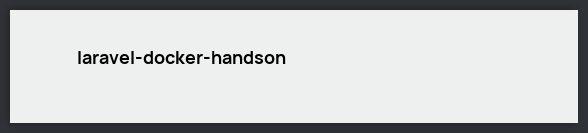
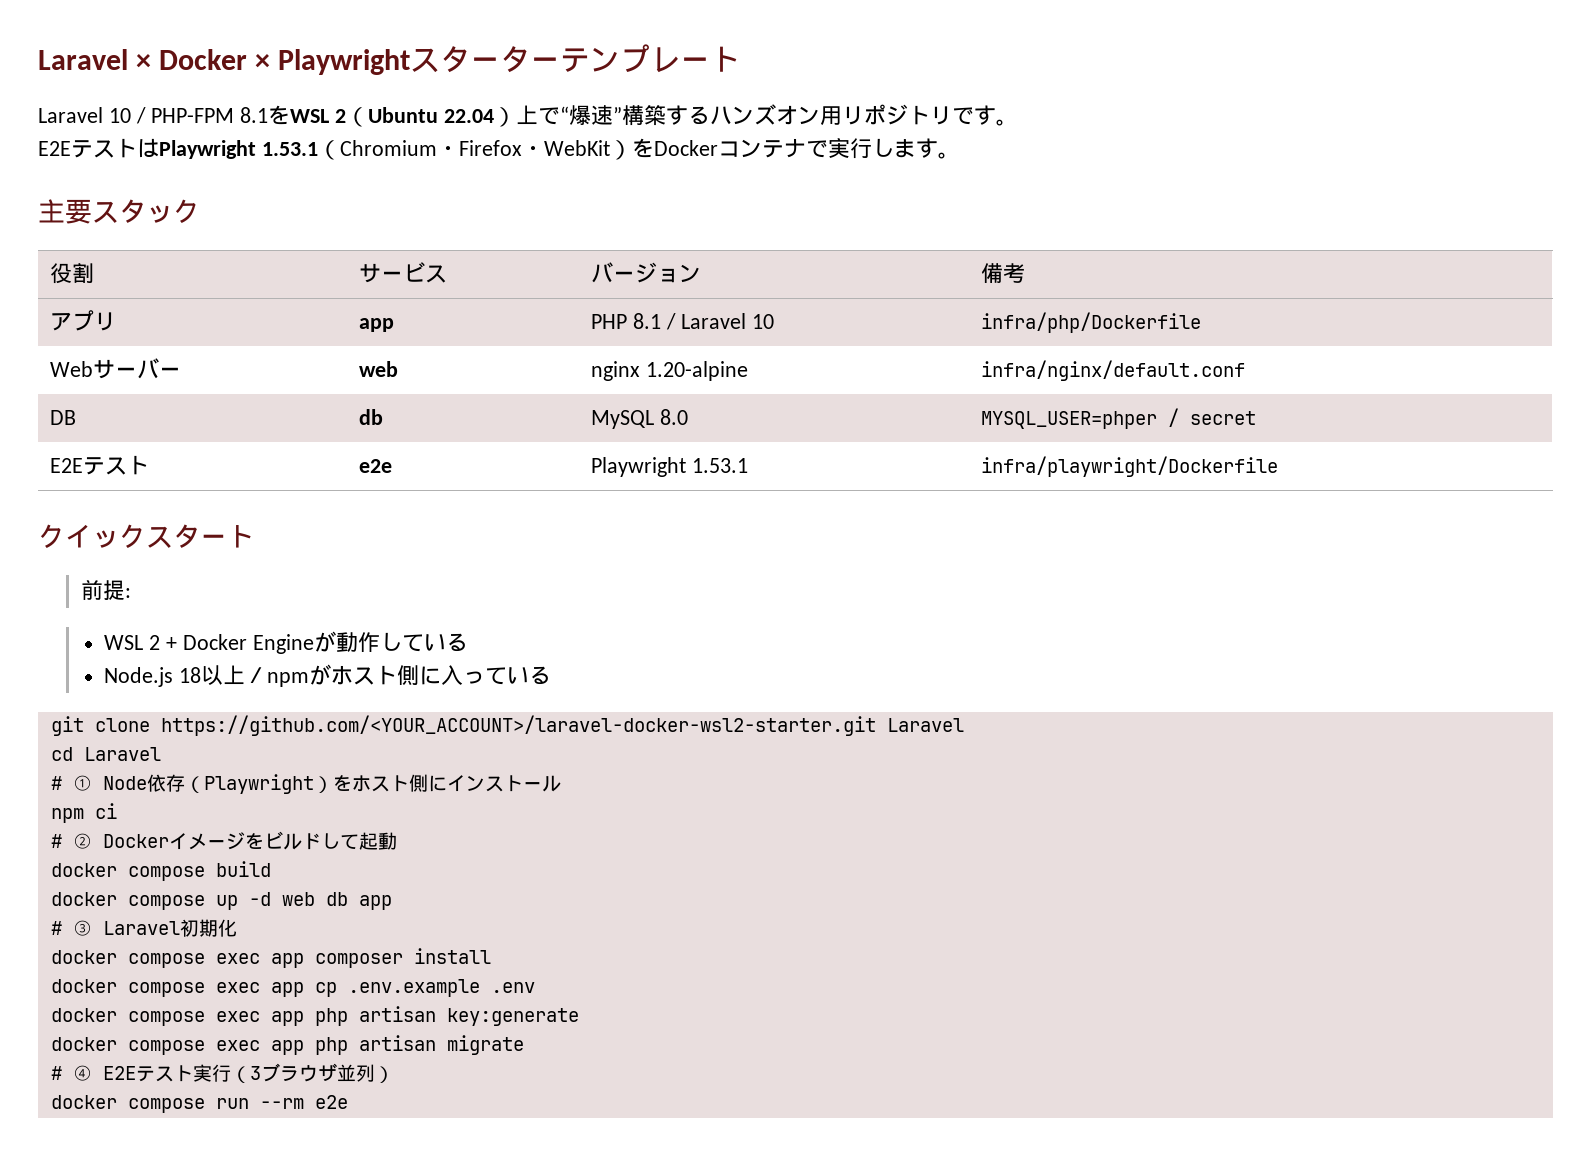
[77,51,286,64] laravel-docker-handson -> [38,44,741,75] [38,104,1018,127] [38,138,960,160] [38,199,200,224] [50,263,95,284] [359,262,448,283] [591,262,702,283] [981,263,1026,283] [50,310,117,331] [359,318,395,332] [591,313,775,330] [981,312,1202,333] [50,358,182,379] [359,361,399,377] [591,361,748,381] [981,360,1246,381] [50,410,77,425] [359,409,384,425] [591,409,688,429] [981,408,1257,429] [50,455,150,475] [359,459,393,473] [591,457,748,477] [981,456,1279,477] [38,524,254,548] [80,579,131,600] [104,631,468,654] [104,664,552,687] [50,715,964,736] [50,747,161,761] [50,774,561,794] [50,803,117,823] [50,831,397,850] [50,861,271,881] [50,892,392,910] [50,919,237,937] [50,948,491,968] [50,979,535,997] [50,1006,579,1026] [50,1035,524,1055] [50,1063,394,1083] [50,1095,348,1113] Laravel × Docker × Playwrightスターターテンプレート // Laravel 10 / PHP-FPM 8.1をWSL 2（Ubuntu 22.04）上で“爆速”構築するハンズオン用リポジトリです。 // E2EテストはPlaywright 1.53.1（Chromium・Firefox・WebKit）をDockerコンテナで実行します。 // 主要スタック // 役割 | サービス | バージョン | 備考 // アプリ | app | PHP 8.1 / Laravel 10 | infra/php/Dockerfile // Webサーバー | web | nginx 1.20-alpine | infra/nginx/default.conf // DB | db | MySQL 8.0 | MYSQL_USER=phper / secret // E2Eテスト | e2e | Playwright 1.53.1 | infra/playwright/Dockerfile // クイックスタート // 前提: // WSL 2 + Docker Engineが動作している // Node.js 18以上／npmがホスト側に入っている // git clone https://github.com/<YOUR_ACCOUNT>/laravel-docker-wsl2-starter.git Laravel // cd Laravel // # ① Node依存（Playwright）をホスト側にインストール // npm ci // # ② Dockerイメージをビルドして起動 // docker compose build // docker compose up -d web db app // # ③ Laravel初期化 // docker compose exec app composer install // docker compose exec app cp .env.example .env // docker compose exec app php artisan key:generate // docker compose exec app php artisan migrate // # ④ E2Eテスト実行（3ブラウザ並列） // docker compose run --rm e2e

